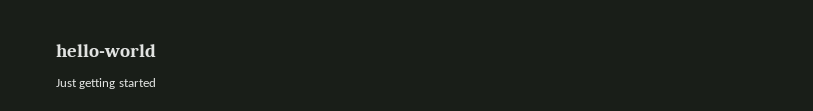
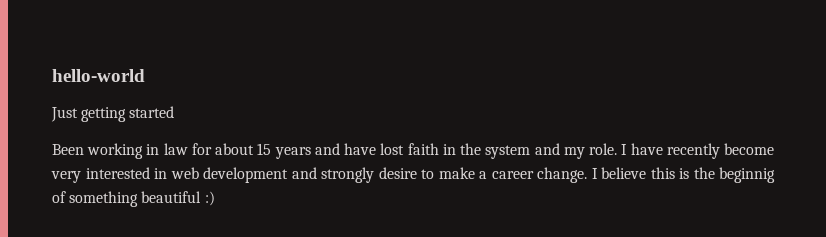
(156, 82) none -> [52,143,774,159] [51,167,775,183] [52,191,215,207] // Been working in law for about 15 years and have lost faith in the system and my role. I have recently become very interested in web development and strongly desire to make a career change. I believe this is the beginnig of something beautiful :)

